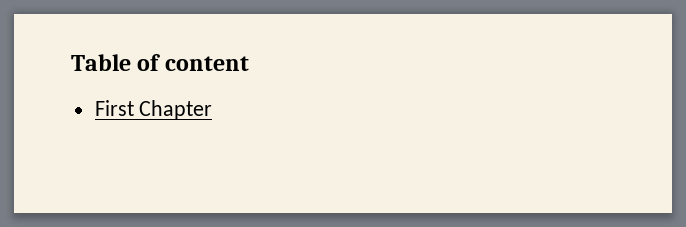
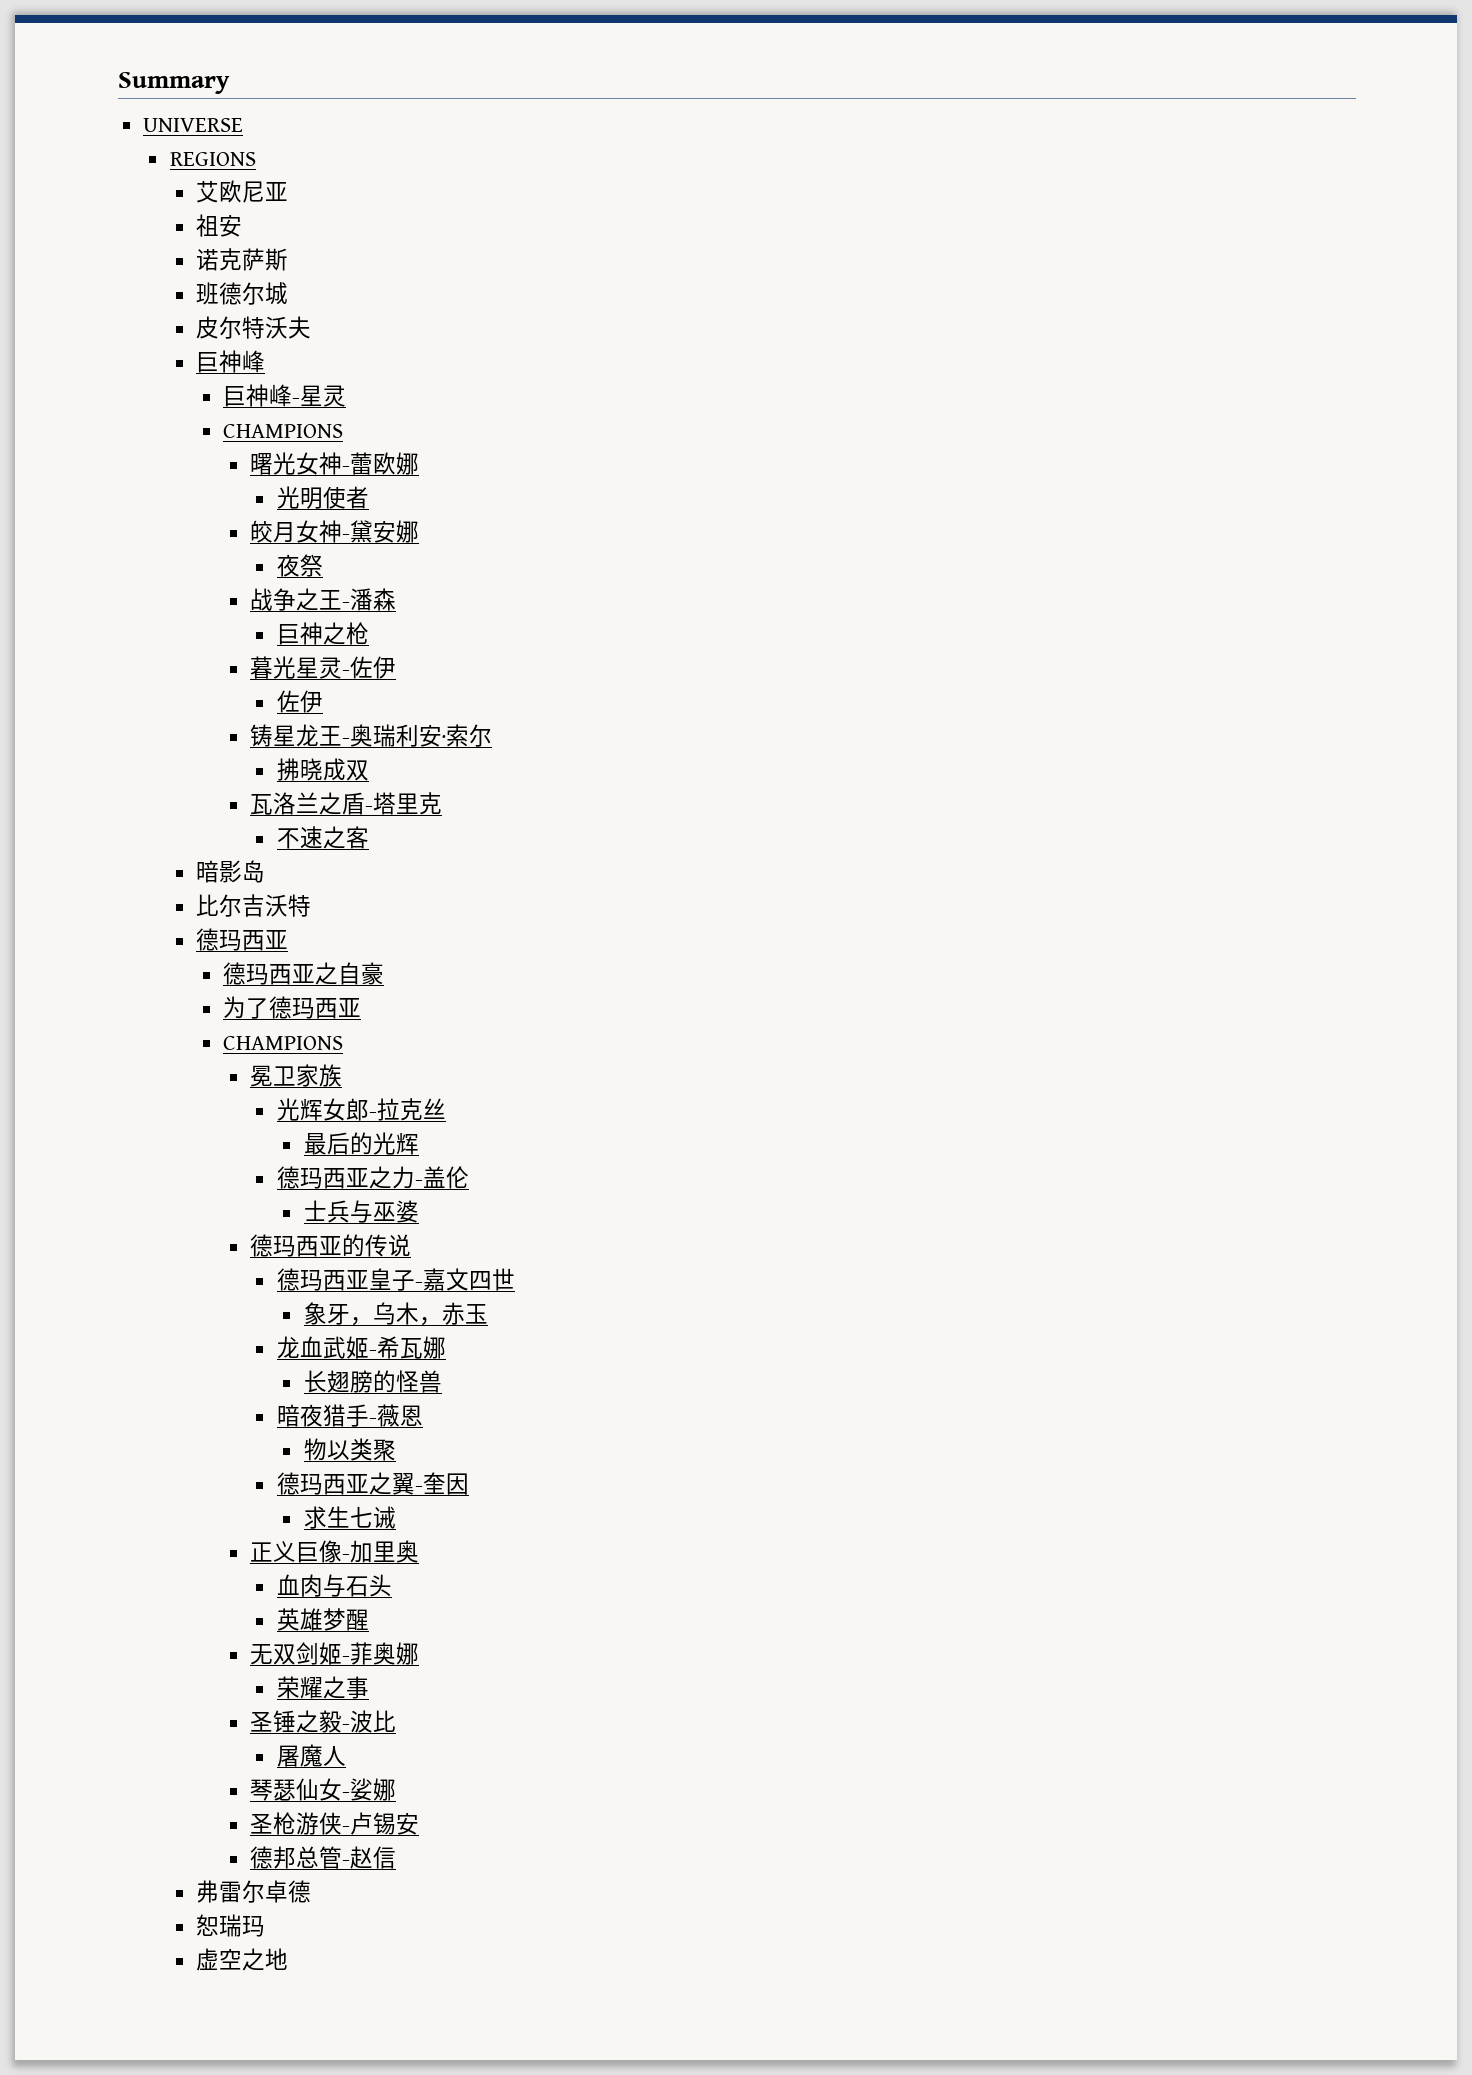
[71,54,249,71] [94,100,213,120] Table of content // First Chapter -> [118,72,230,94] [142,118,243,132] [169,152,256,166] [196,180,289,203] [196,214,243,237] [196,248,289,271] [196,282,289,305] [196,316,312,339] [196,350,266,373] [223,384,347,407] [223,424,344,438] [249,452,419,475] [276,486,369,509] [249,520,419,543] [276,554,323,577] [249,588,396,611] [276,622,369,645] [249,656,396,679] [276,690,323,713] [249,724,492,747] [276,758,369,781] [249,792,442,815] [276,826,369,849] [196,860,266,883] [196,894,312,917] [196,928,289,951] [223,962,385,985] [223,996,362,1019] [223,1036,344,1050] [249,1064,342,1087] [276,1098,446,1121] [303,1132,419,1155] [276,1166,469,1189] [303,1200,419,1223] [249,1234,411,1257] [276,1268,515,1291] [303,1302,488,1326] [276,1336,446,1359] [303,1370,442,1393] [276,1404,423,1427] [303,1438,396,1461] [276,1472,469,1495] [303,1506,396,1529] [249,1540,419,1563] [276,1574,392,1597] [276,1608,369,1631] [249,1642,419,1665] [276,1676,369,1699] [249,1710,396,1733] [276,1744,346,1767] [249,1778,396,1801] [249,1812,419,1835] [249,1846,396,1869] [196,1880,312,1903] [196,1914,266,1937] [196,1948,289,1971] Summary // UNIVERSE // REGIONS // 艾欧尼亚 // 祖安 // 诺克萨斯 // 班德尔城 // 皮尔特沃夫 // 巨神峰 // 巨神峰-星灵 // CHAMPIONS // 曙光女神-蕾欧娜 // 光明使者 // 皎月女神-黛安娜 // 夜祭 // 战争之王-潘森 // 巨神之枪 // 暮光星灵-佐伊 // 佐伊 // 铸星龙王-奥瑞利安·索尔 // 拂晓成双 // 瓦洛兰之盾-塔里克 // 不速之客 // 暗影岛 // 比尔吉沃特 // 德玛西亚 // 德玛西亚之自豪 // 为了德玛西亚 // CHAMPIONS // 冕卫家族 // 光辉女郎-拉克丝 // 最后的光辉 // 德玛西亚之力-盖伦 // 士兵与巫婆 // 德玛西亚的传说 // 德玛西亚皇子-嘉文四世 // 象牙，乌木，赤玉 // 龙血武姬-希瓦娜 // 长翅膀的怪兽 // 暗夜猎手-薇恩 // 物以类聚 // 德玛西亚之翼-奎因 // 求生七诫 // 正义巨像-加里奥 // 血肉与石头 // 英雄梦醒 // 无双剑姬-菲奥娜 // 荣耀之事 // 圣锤之毅-波比 // 屠魔人 // 琴瑟仙女-娑娜 // 圣枪游侠-卢锡安 // 德邦总管-赵信 // 弗雷尔卓德 // 恕瑞玛 // 虚空之地

